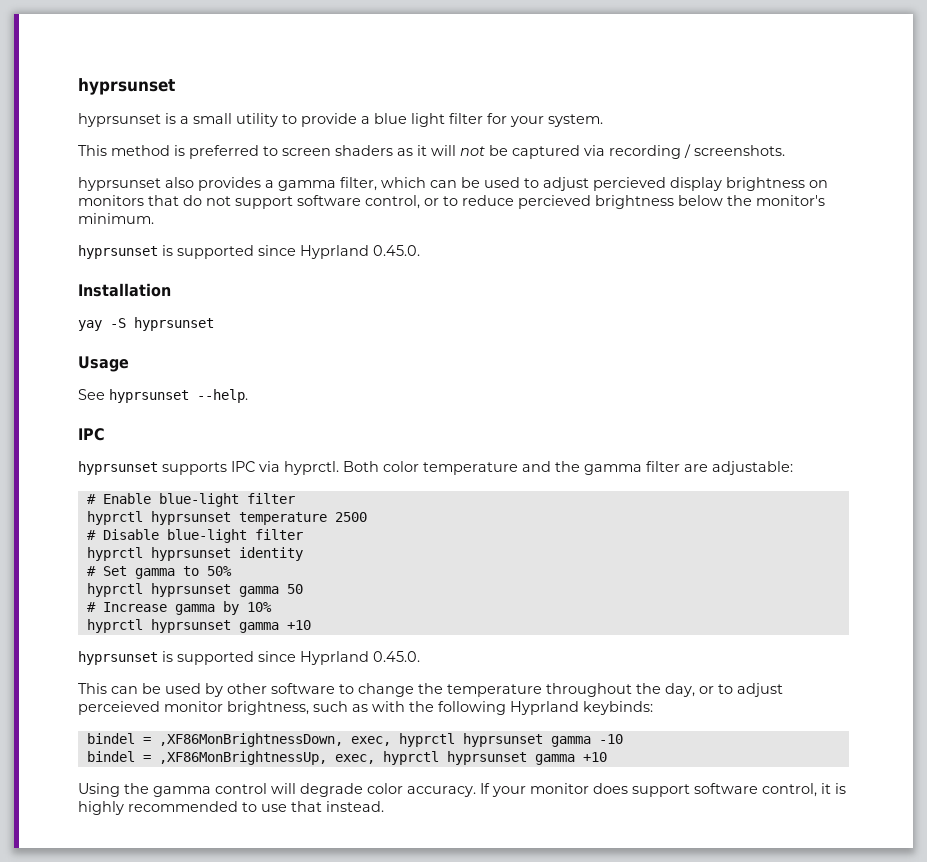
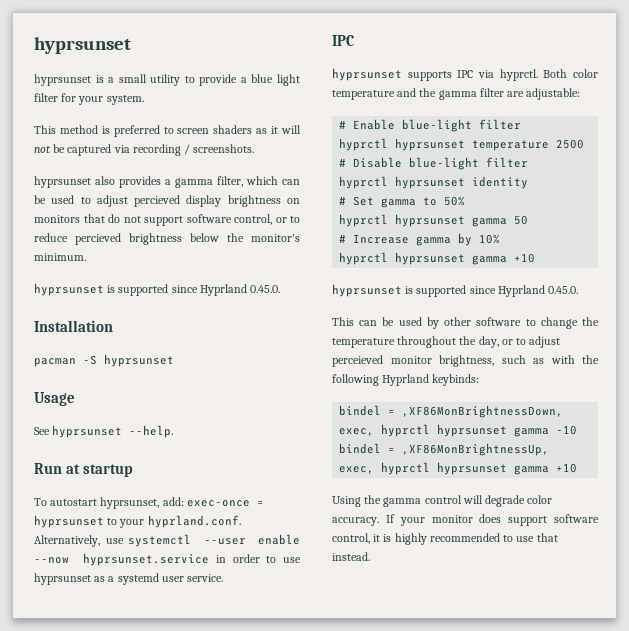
[78,320,102,331] yay -> [34,358,76,367] pacman
(248, 396) none -> [34,463,134,477] [34,497,264,509] [34,515,241,528] [34,534,300,547] [34,553,301,566] [34,573,224,585] // Run at startup // To autostart hyprsunset, add: exec-once = hyprsunset to your hyprland.conf. Alternatively, use systemctl --user enable --now hyprsunset.service in order to use hyprsunset as a systemd user service.

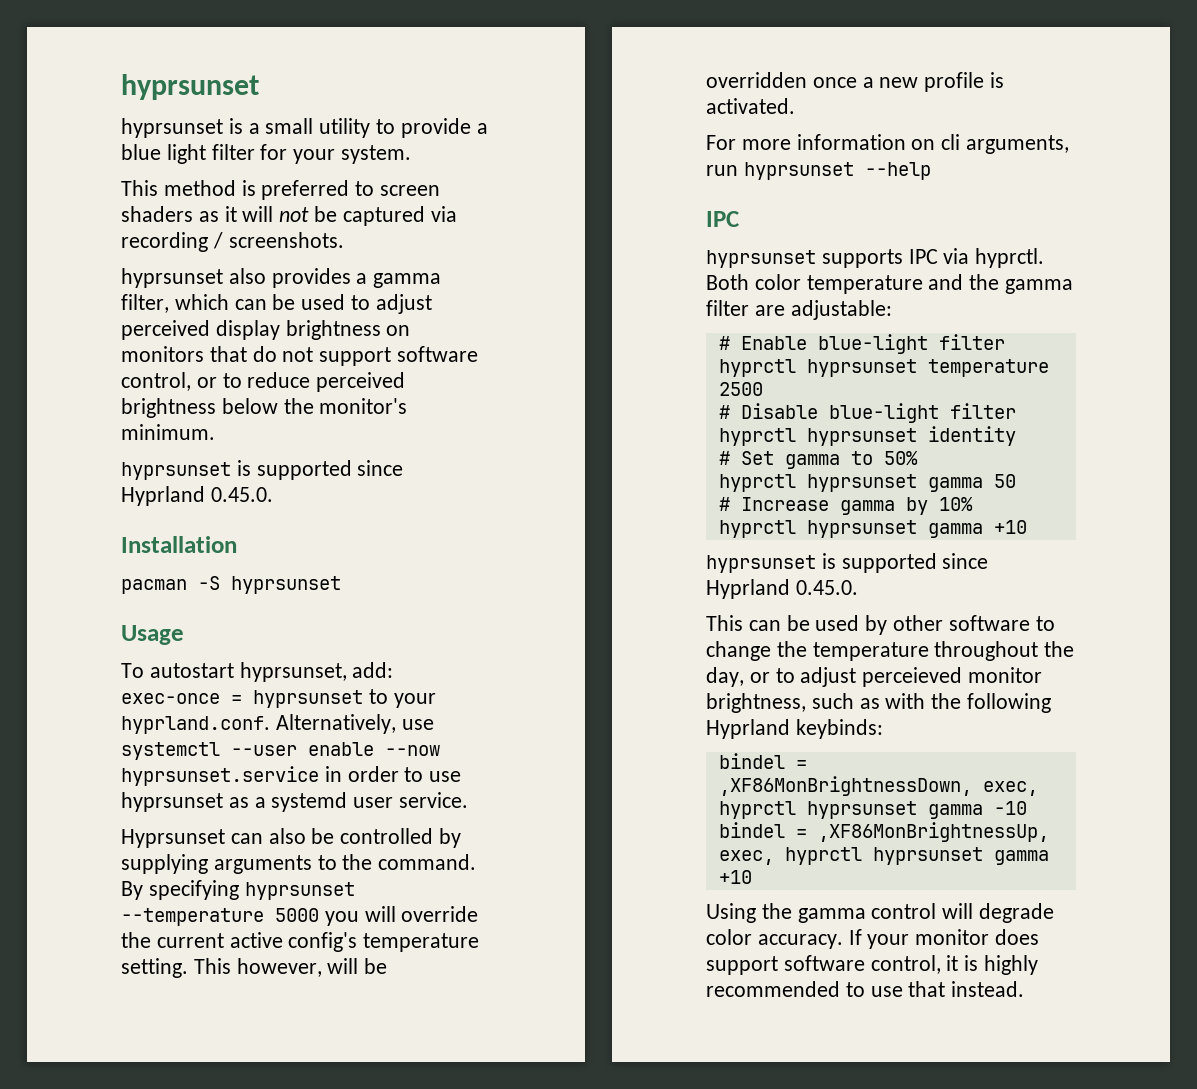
[134,195,181,207] percieved -> [121,320,210,340] perceived
[75,233,121,245] percieved -> [316,372,406,392] perceived
[34,425,174,438] [34,463,134,477] // See hyprsunset --help. // Run at startup -> (184, 635) none
(224, 578) none -> [121,828,462,848] [121,854,477,874] [121,880,355,900] [121,906,479,926] [121,932,480,952] [121,958,388,978] [706,72,1005,92] [706,98,795,114] [706,134,1070,154] [706,162,931,180] // Hyprsunset can also be controlled by supplying arguments to the command. By specifying hyprsunset --temperature 5000 you will override the current active config's temperature setting. This however, will be overridden once a new profile is activated. // For more information on cli arguments, run hyprsunset --help

